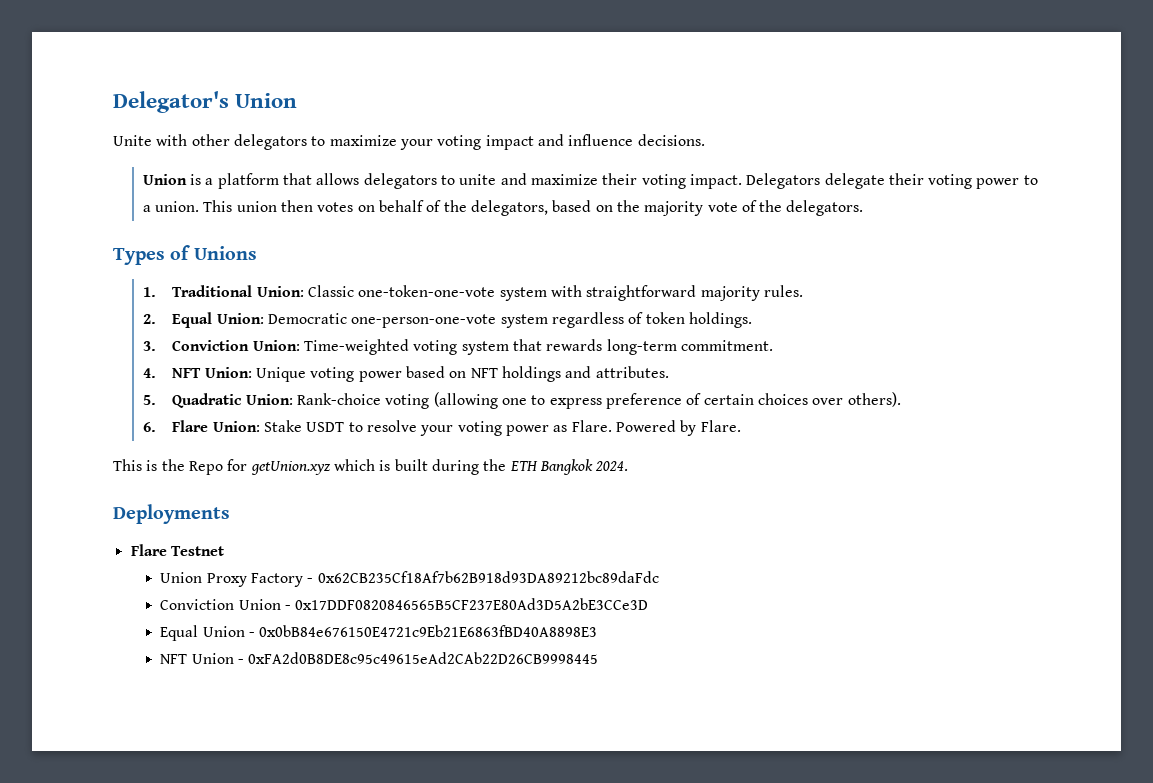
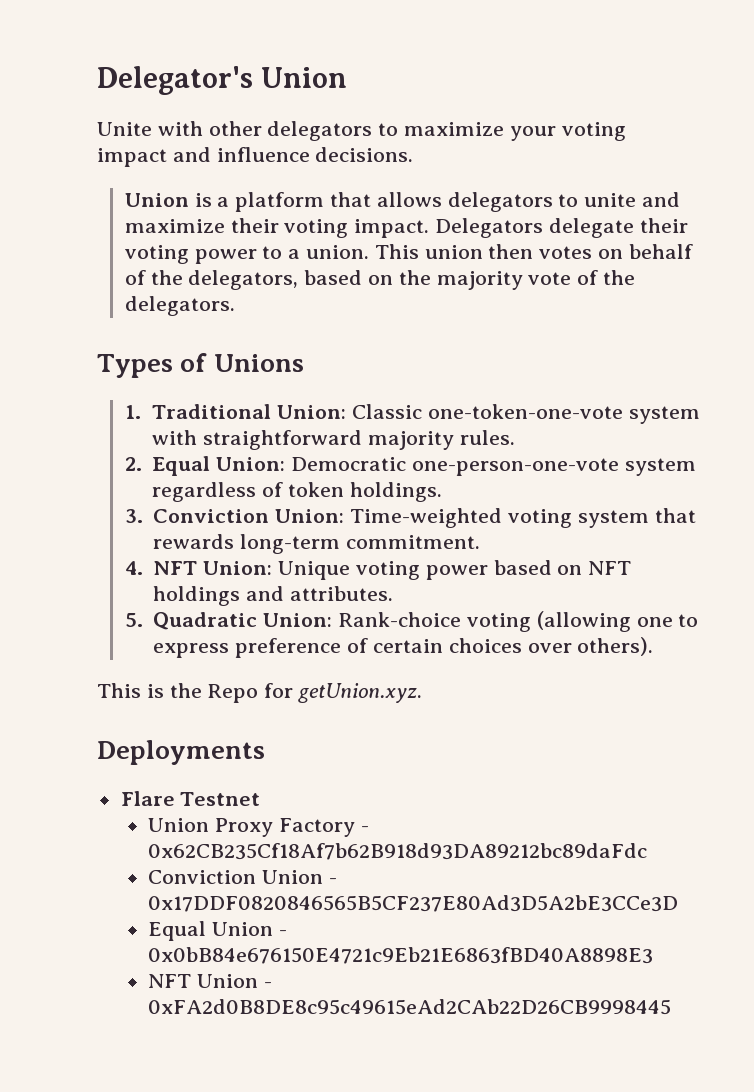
[142,420,741,436] // 6. Flare Union: Stake USDT to resolve your voting power as Flare. Powered by Flare. -> (654, 646) none
[250,459,629,475] getUnion.xyz which is built during the ETH Bangkok 2024. -> [298,683,423,703] getUnion.xyz.

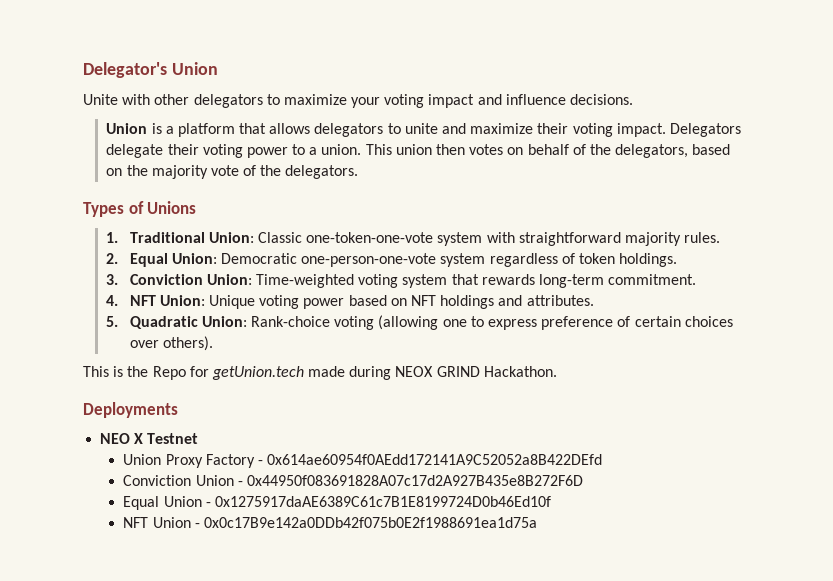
[298,683,423,703] getUnion.xyz. -> [211,366,557,380] getUnion.tech made during NEOX GRIND Hackathon.
[120,791,175,806] Flare -> [100,433,144,444] NEO X
[148,843,648,860] 0x62CB235Cf18Af7b62B918d93DA89212bc89daFdc -> [267,454,603,465] 0x614ae60954f0AEdd172141A9C52052a8B422DEfd
[148,895,679,912] 0x17DDF0820846565B5CF237E80Ad3D5A2bE3CCe3D -> [246,475,583,486] 0x44950f083691828A07c17d2A927B435e8B272F6D
[148,947,654,964] 0x0bB84e676150E4721c9Eb21E6863fBD40A8898E3 -> [214,496,551,507] 0x1275917daAE6389C61c7B1E8199724D0b46Ed10f
[148,999,672,1015] 0xFA2d0B8DE8c95c49615eAd2CAb22D26CB9998445 -> [203,517,537,528] 0x0c17B9e142a0DDb42f075b0E2f1988691ea1d75a

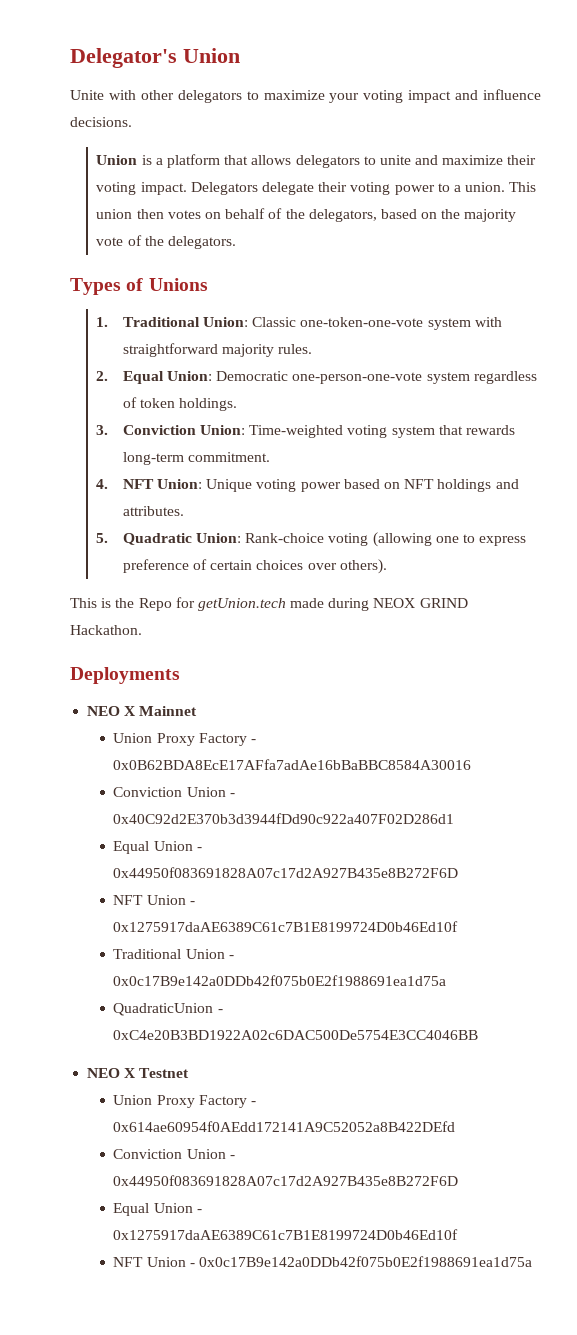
(178, 410) none -> [87,706,198,716] [113,733,257,746] [113,759,472,770] [113,787,235,797] [113,813,455,824] [113,841,202,854] [113,867,459,878] [113,895,195,905] [113,921,459,932] [113,949,234,959] [113,975,447,986] [113,1003,223,1016] [113,1030,479,1040] // NEO X Mainnet // Union Proxy Factory - 0x0B62BDA8EcE17AFfa7adAe16bBaBBC8584A30016 // Conviction Union - 0x40C92d2E370b3d3944fDd90c922a407F02D286d1 // Equal Union - 0x44950f083691828A07c17d2A927B435e8B272F6D // NFT Union - 0x1275917daAE6389C61c7B1E8199724D0b46Ed10f // Traditional Union - 0x0c17B9e142a0DDb42f075b0E2f1988691ea1d75a // QuadraticUnion - 0xC4e20B3BD1922A02c6DAC500De5754E3CC4046BB

